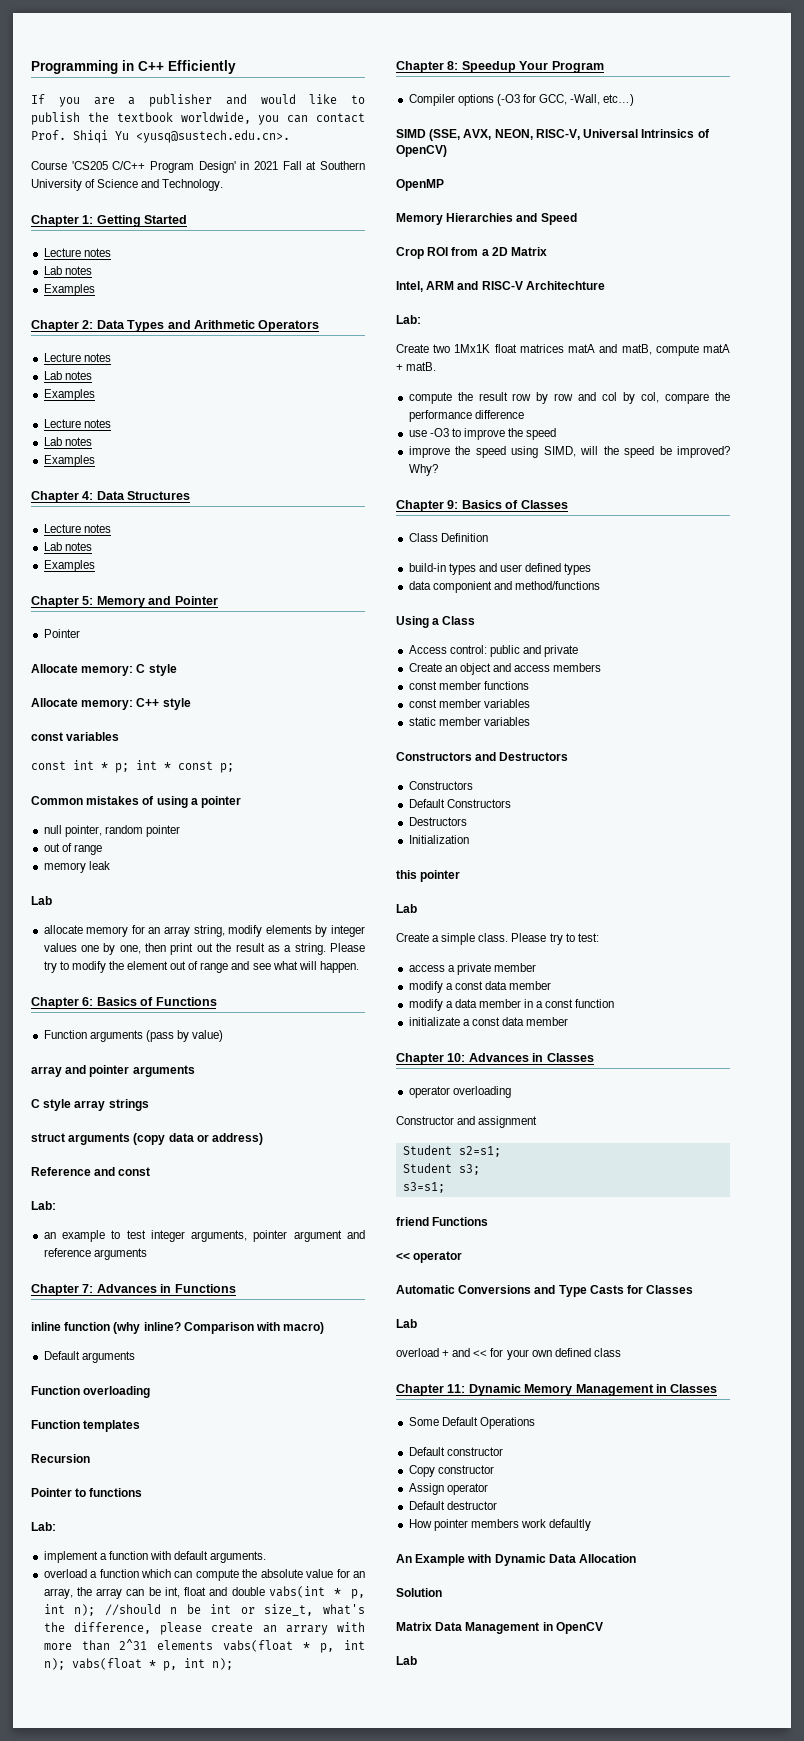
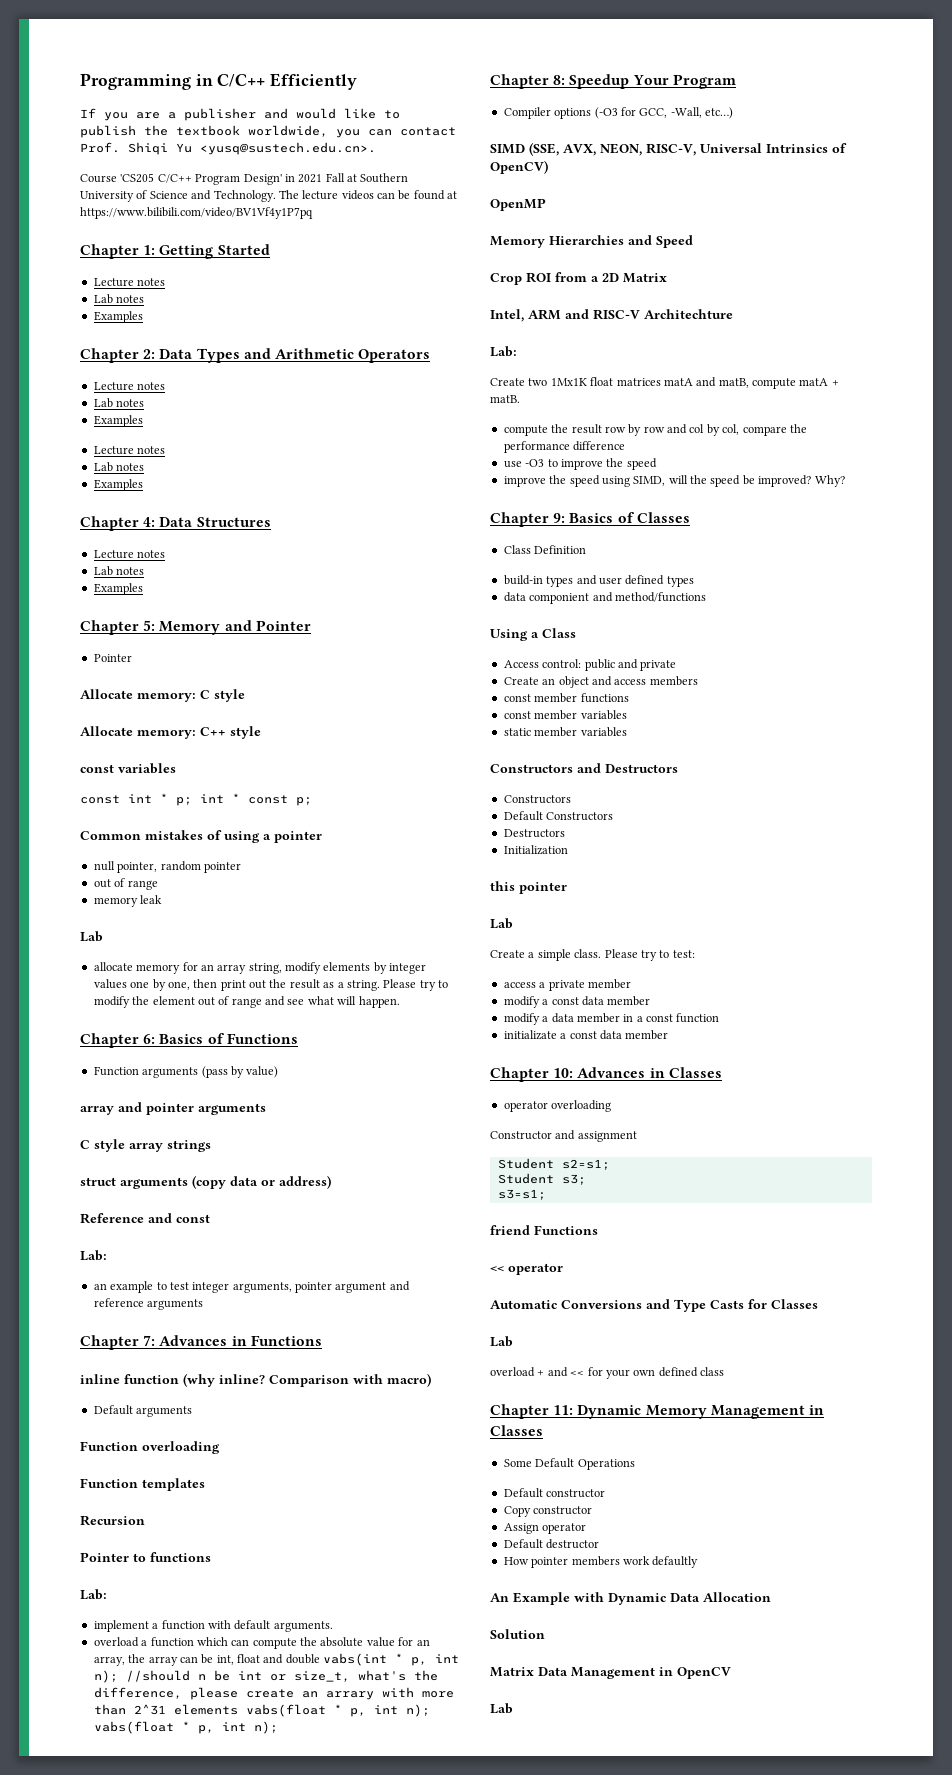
[138,61,164,71] C++ -> [217,74,266,87] C/C++
(224, 185) none -> [278,190,458,200] [80,207,313,219] The lecture videos can be found at https://www.bilibili.com/video/BV1Vf4y1P7pq

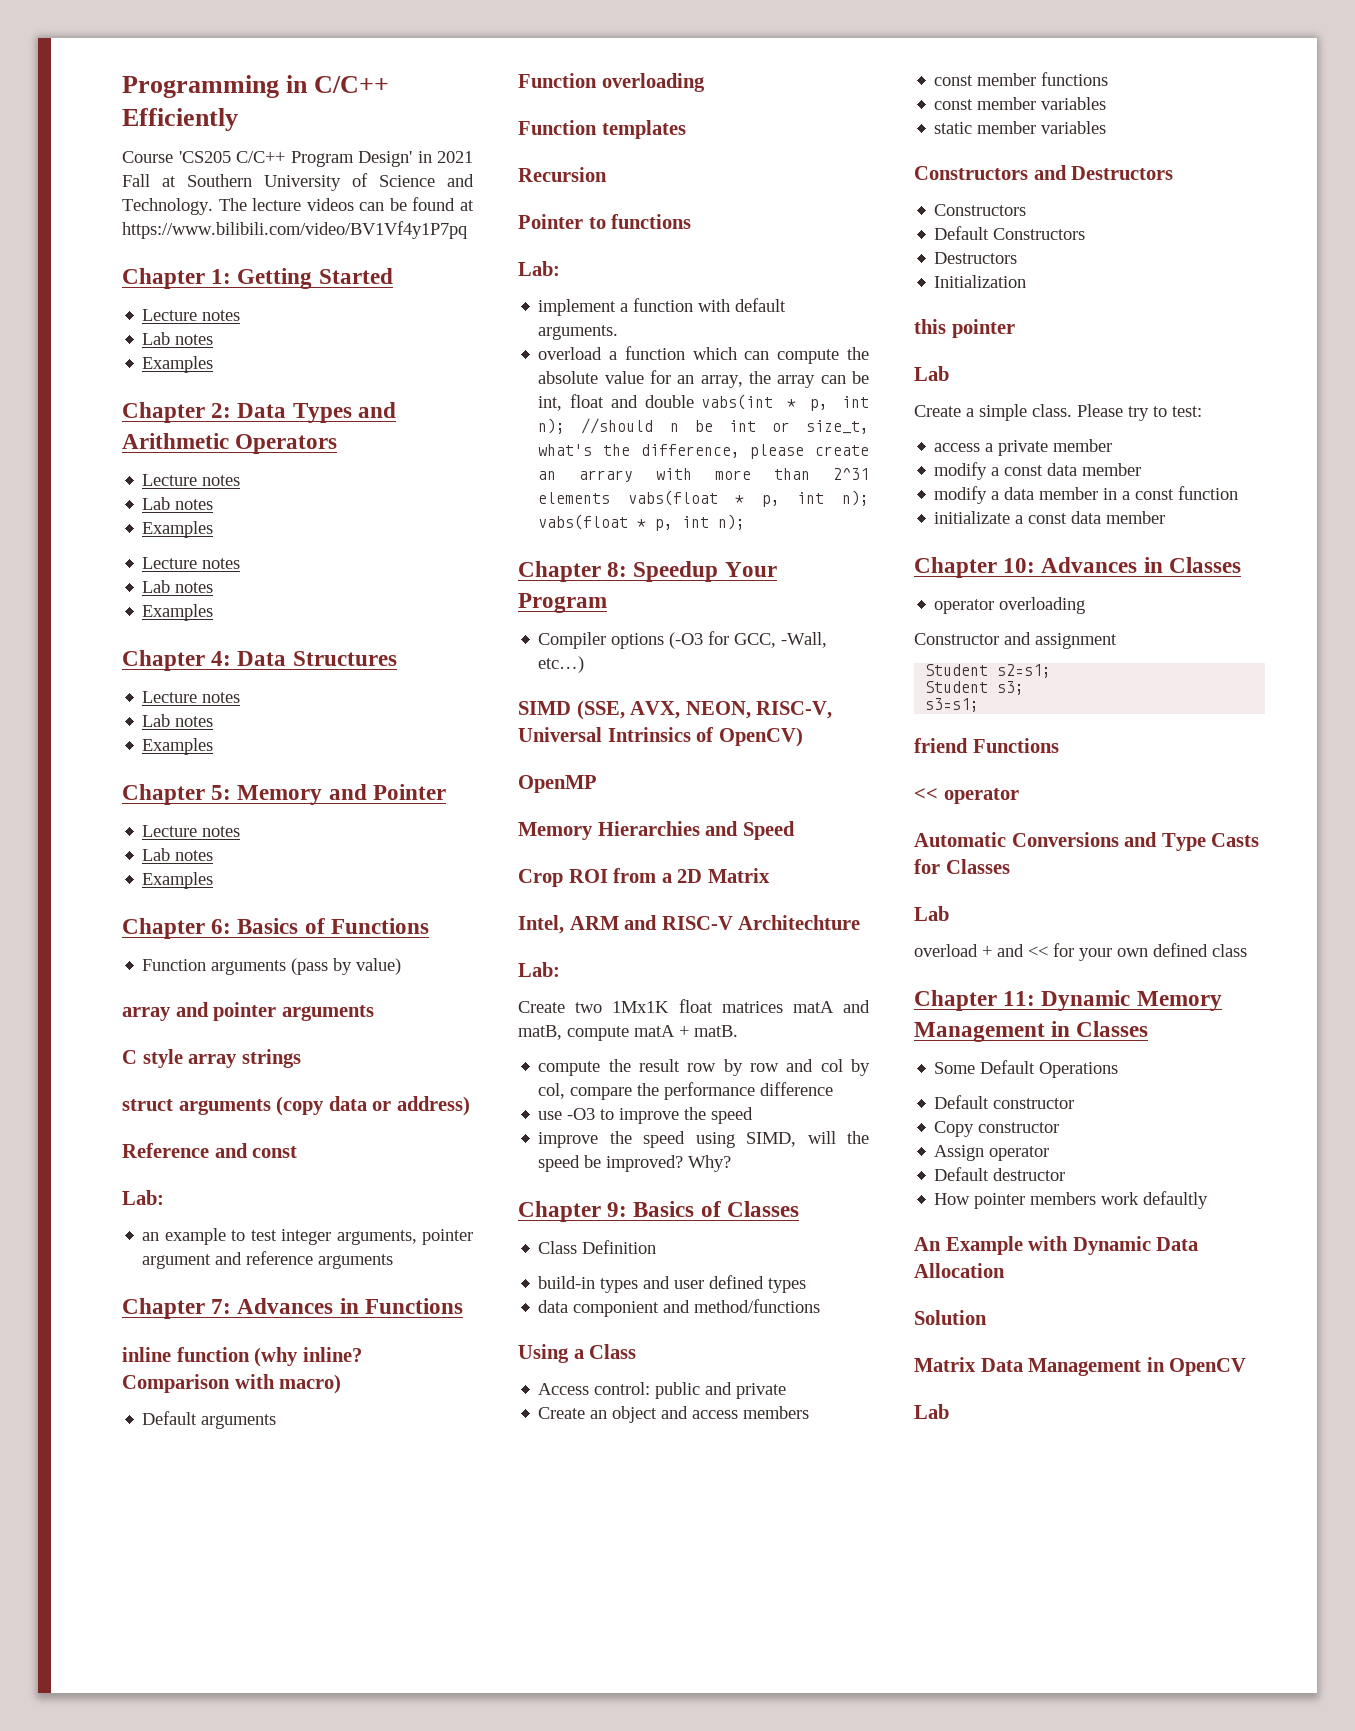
[80,108,400,121] [80,125,456,138] [80,142,376,155] // If you are a publisher and would like to publish the textbook worldwide, you can contact Prof. Shiqi Yu <yusq@sustech.edu.cn>. -> (238, 119) none
[93,654,132,662] [80,689,245,702] [80,726,261,739] [80,763,176,774] [80,793,312,806] [80,830,322,843] [93,861,241,873] [93,878,158,890] [93,895,163,907] [80,931,103,942] [93,962,427,974] [93,979,448,991] [93,996,400,1008] Pointer // Allocate memory: C style // Allocate memory: C++ style // const variables // const int * p; int * const p; // Common mistakes of using a pointer // null pointer, random pointer // out of range // memory leak // Lab // allocate memory for an array string, modify elements by integer values one by one, then print out the result as a string. Please try to modify the element out of range and see what will happen. -> [142,825,241,837] [142,848,214,861] [142,872,214,889] Lecture notes // Lab notes // Examples

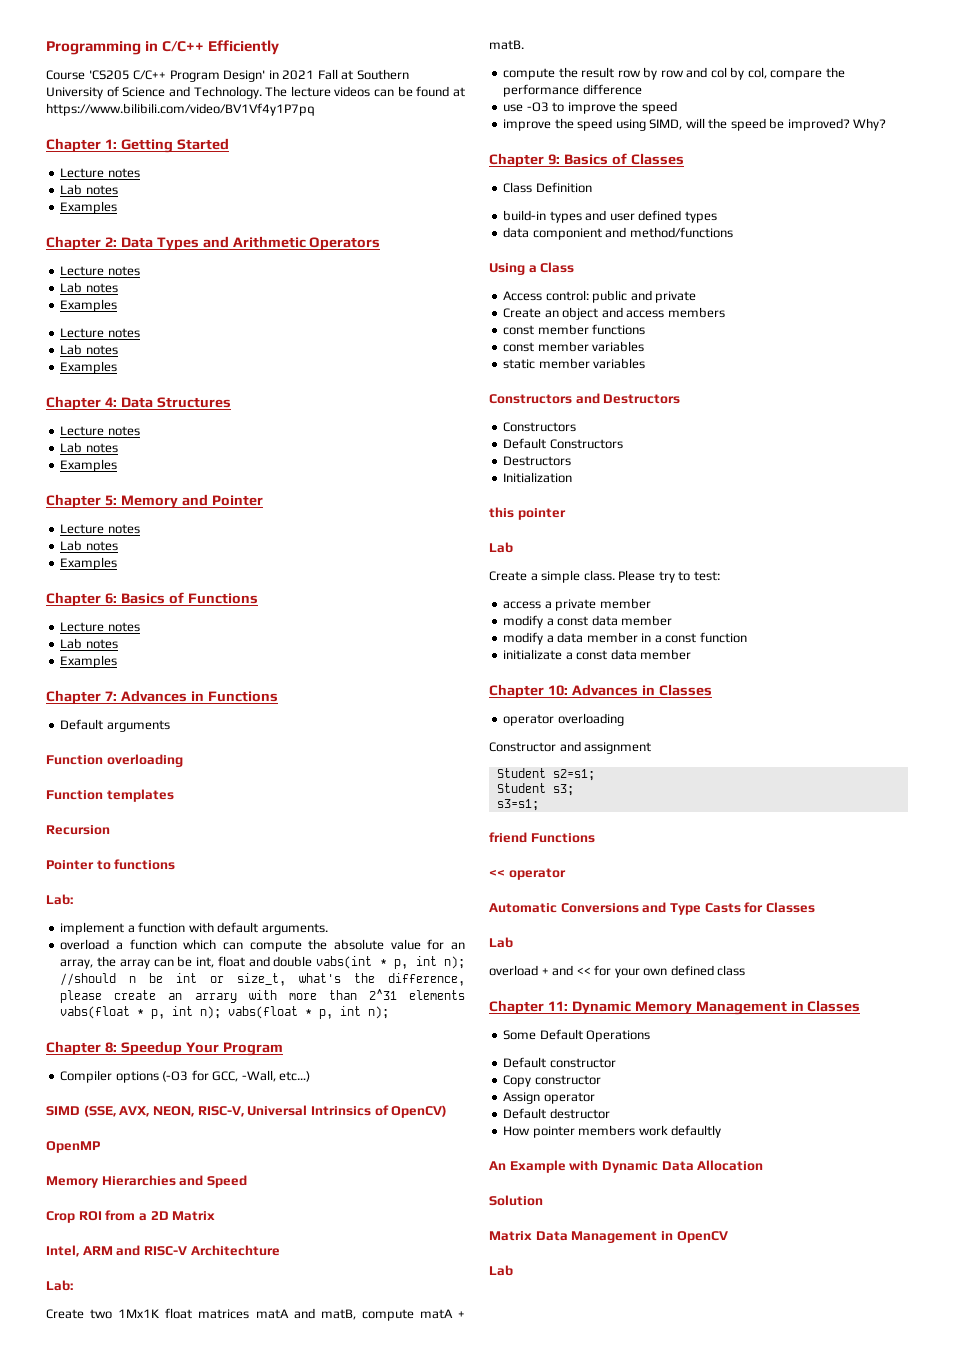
[142,958,402,975] [122,1002,374,1021] [122,1049,301,1068] [122,1096,470,1116] [122,1143,298,1158] [122,1190,164,1205] [142,1228,473,1245] [142,1251,394,1269] Function arguments (pass by value) // array and pointer arguments // C style array strings // struct arguments (copy data or address) // Reference and const // Lab: // an example to test integer arguments, pointer argument and reference arguments -> [60,622,140,632] [60,638,118,649] [60,655,118,668] Lecture notes // Lab notes // Examples
[122,1347,362,1367] [122,1374,342,1394] // inline function (why inline? Comparison with macro) -> (278, 696) none

